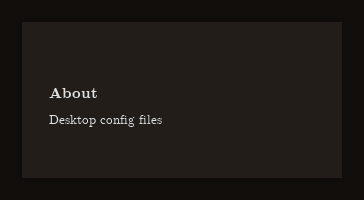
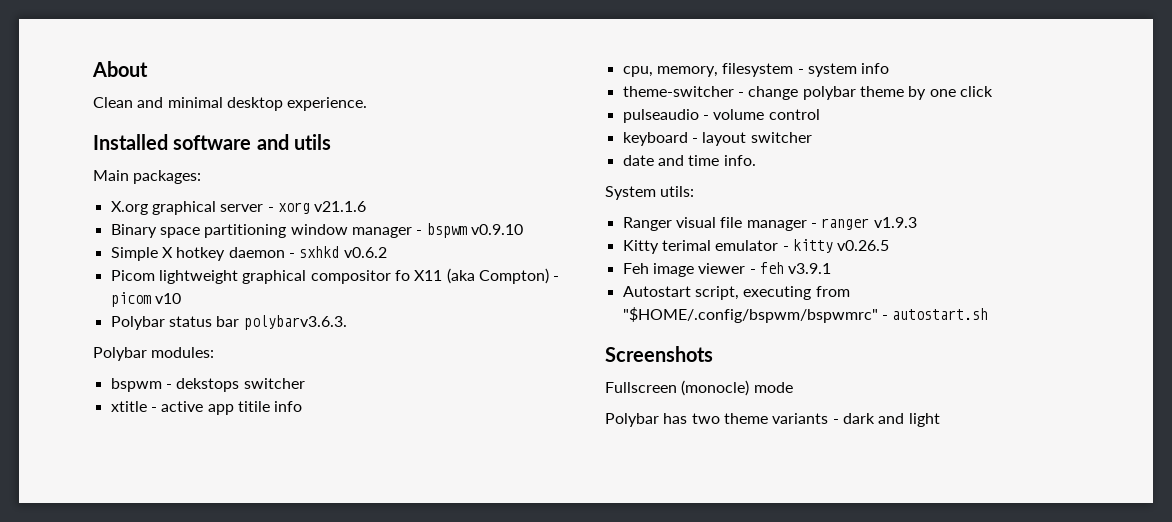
[49,115,162,127] Desktop config files -> [93,97,368,111] [93,134,332,150] [93,170,202,184] [110,201,367,215] [110,223,523,238] [110,246,387,261] [110,268,560,284] [110,292,181,307] [110,315,347,330] [93,347,215,361] [110,378,305,392] [110,401,303,415] [622,63,890,77] [622,86,993,100] [622,109,820,123] [622,132,812,146] [622,155,756,166] [605,186,695,200] [622,217,917,231] [622,239,890,254] [622,262,832,277] [622,286,850,300] [622,307,989,323] [605,346,713,362] [605,380,793,396] [605,413,940,427] Clean and minimal desktop experience. // Installed software and utils // Main packages: // X.org graphical server - xorg v21.1.6 // Binary space partitioning window manager - bspwm v0.9.10 // Simple X hotkey daemon - sxhkd v0.6.2 // Picom lightweight graphical compositor fo X11 (aka Compton) - picom v10 // Polybar status bar polybarv3.6.3. // Polybar modules: // bspwm - dekstops switcher // xtitle - active app titile info // cpu, memory, filesystem - system info // theme-switcher - change polybar theme by one click // pulseaudio - volume control // keyboard - layout switcher // date and time info. // System utils: // Ranger visual file manager - ranger v1.9.3 // Kitty terimal emulator - kitty v0.26.5 // Feh image viewer - feh v3.9.1 // Autostart script, executing from "$HOME/.config/bspwm/bspwmrc" - autostart.sh // Screenshots // Fullscreen (monocle) mode // Polybar has two theme variants - dark and light

